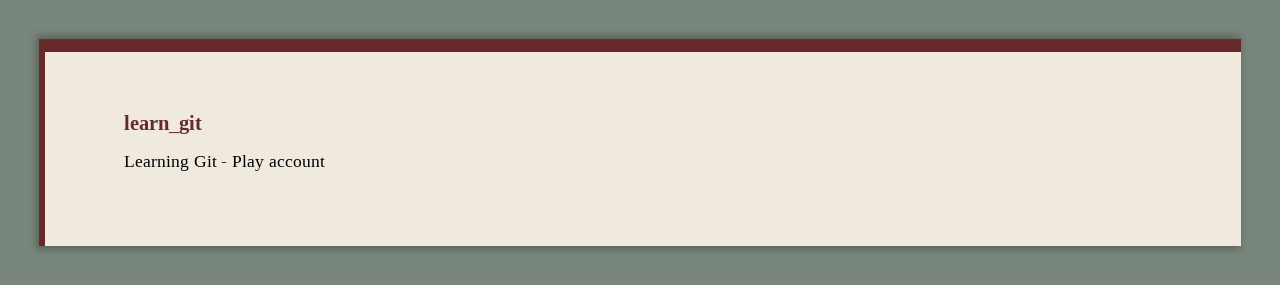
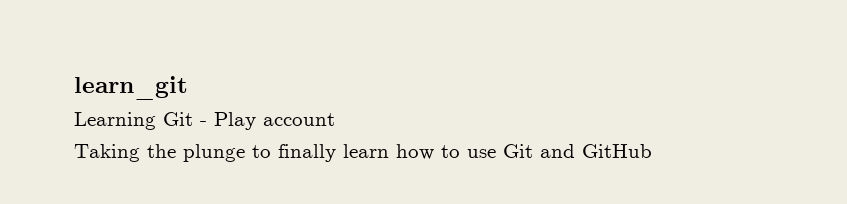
(325, 162) none -> [74,144,652,162] // Taking the plunge to finally learn how to use Git and GitHub

